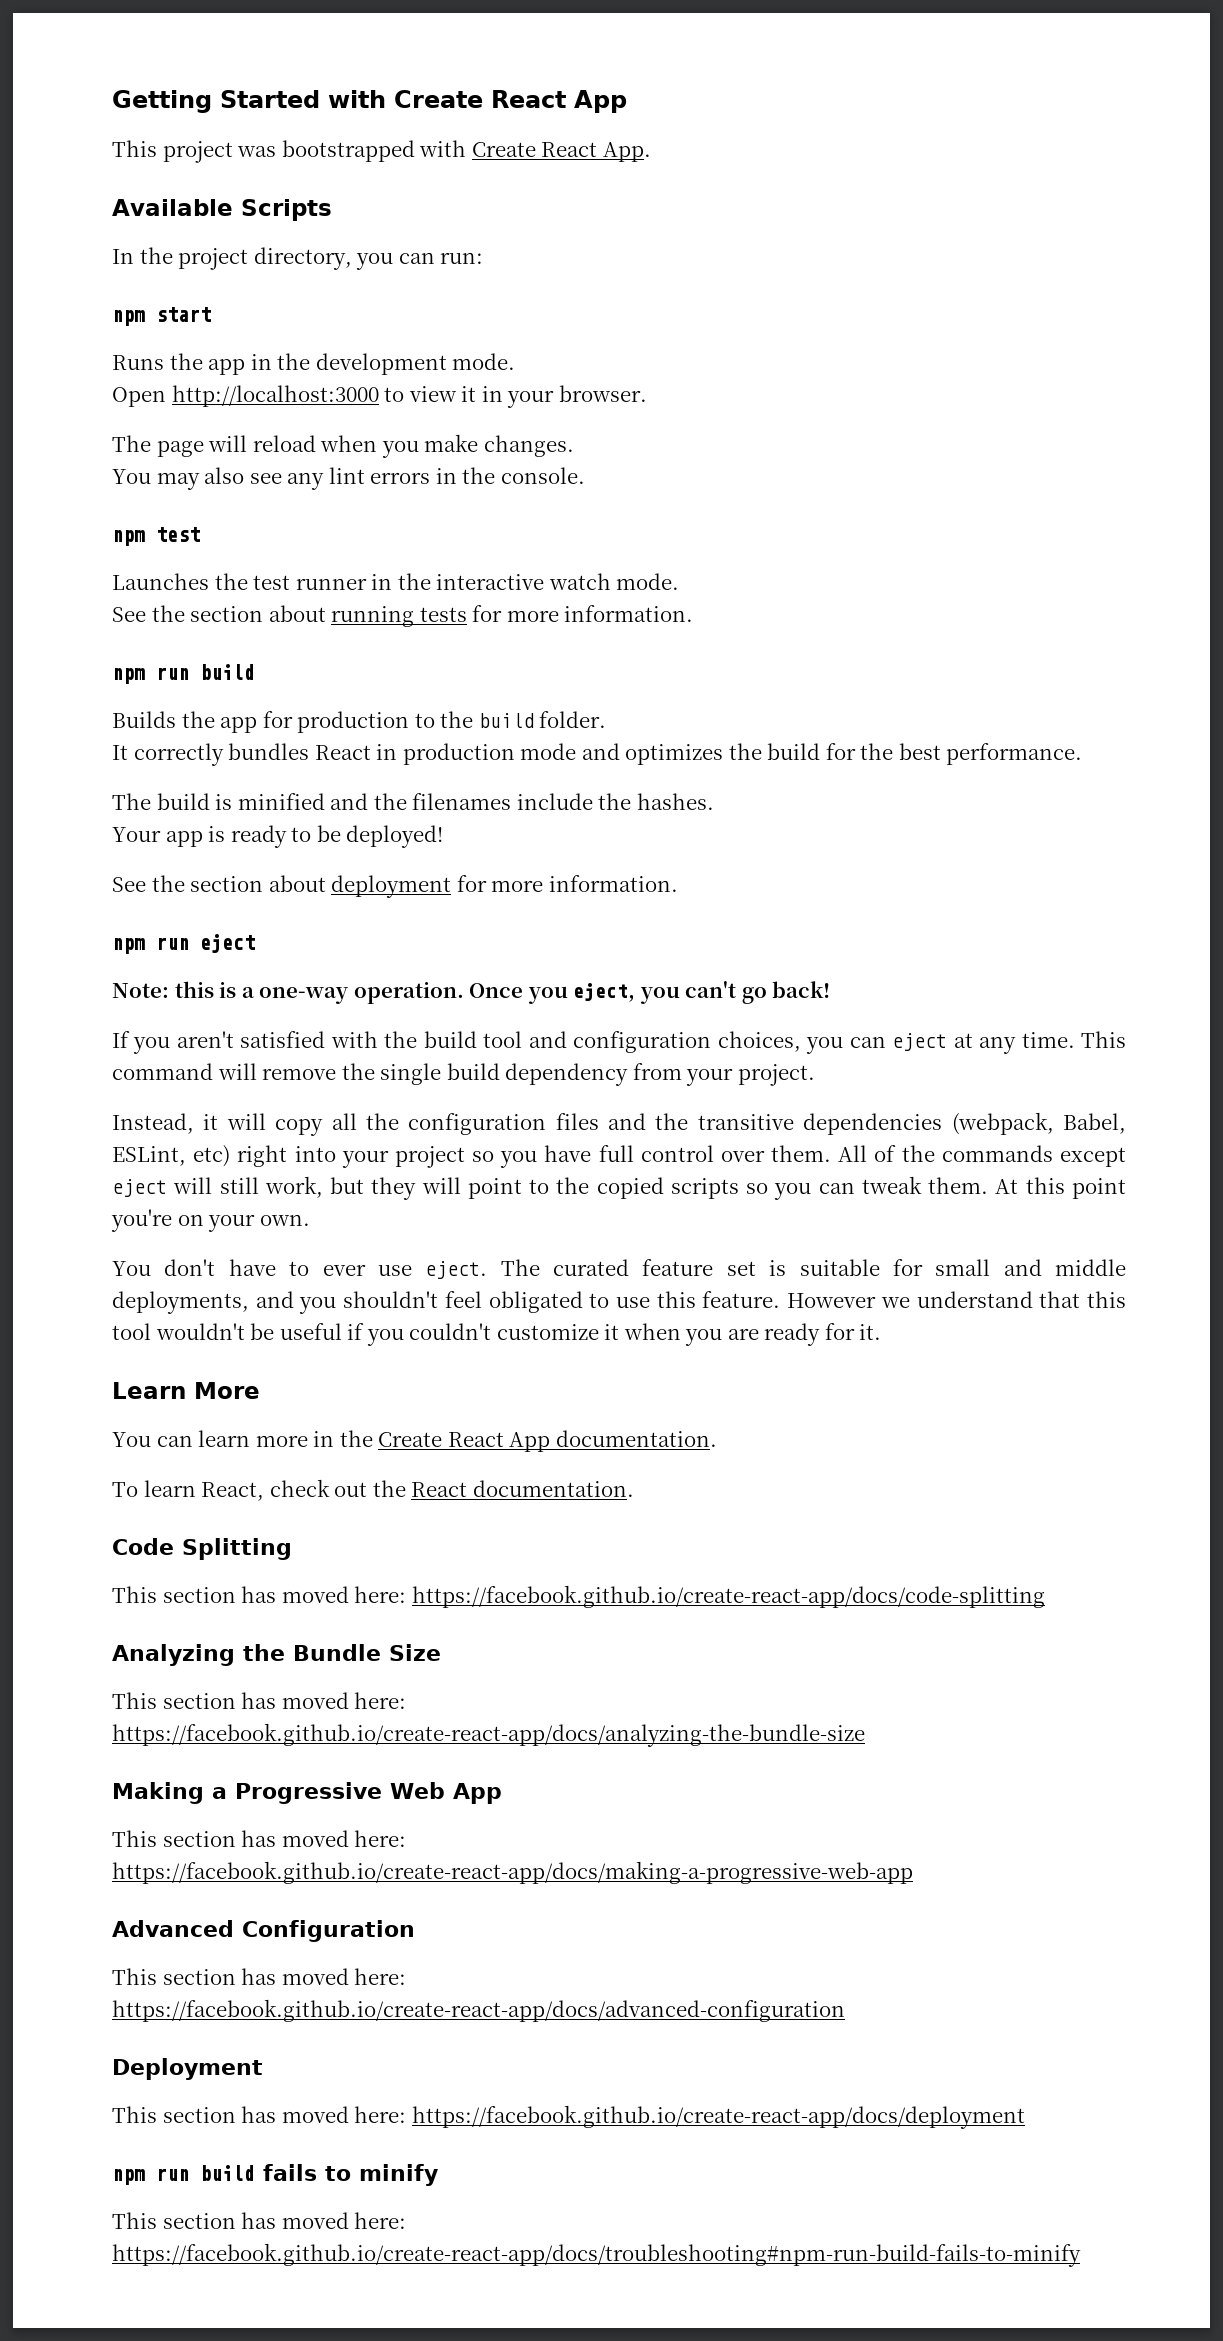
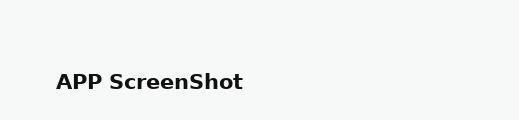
[112,90,627,113] [112,140,651,163] [112,199,332,221] [112,247,484,270] [112,307,211,326] [112,353,516,375] [112,385,647,408] [112,434,574,458] [112,467,585,490] [112,527,200,546] [112,573,680,590] [112,605,694,627] [112,664,255,684] [112,711,607,733] [112,743,1083,766] [112,793,714,810] [112,825,444,848] [112,875,678,898] [112,934,255,954] [112,981,831,1004] [112,1031,1127,1054] [112,1063,815,1086] [112,1112,1126,1136] [112,1145,1126,1168] [112,1176,1127,1200] [111,1209,310,1232] [112,1259,1126,1279] [112,1291,1126,1314] [112,1323,882,1346] [112,1382,260,1399] [112,1430,717,1452] [112,1479,634,1501] [112,1538,292,1560] [112,1585,1045,1608] [112,1644,441,1666] [112,1692,407,1709] [112,1723,865,1747] [112,1782,502,1804] [112,1830,407,1847] [112,1861,913,1884] [112,1920,415,1942] [112,1968,407,1985] [112,1999,845,2022] [112,2058,263,2080] [112,2105,1025,2129] [112,2164,438,2186] [112,2212,407,2229] [112,2243,1081,2267] Getting Started with Create React App // This project was bootstrapped with Create React App. // Available Scripts // In the project directory, you can run: // npm start // Runs the app in the development mode. // Open http://localhost:3000 to view it in your browser. // The page will reload when you make changes. // You may also see any lint errors in the console. // npm test // Launches the test runner in the interactive watch mode. // See the section about running tests for more information. // npm run build // Builds the app for production to the build folder. // It correctly bundles React in production mode and optimizes the build for the best performance. // The build is minified and the filenames include the hashes. // Your app is ready to be deployed! // See the section about deployment for more information. // npm run eject // Note: this is a one-way operation. Once you eject, you can't go back! // If you aren't satisfied with the build tool and configuration choices, you can eject at any time. This command will remove the single build dependency from your project. // Instead, it will copy all the configuration files and the transitive dependencies (webpack, Babel, ESLint, etc) right into your project so you have full control over them. All of the commands except eject will still work, but they will point to the copied scripts so you can tweak them. At this point you're on your own. // You don't have to ever use eject. The curated feature set is suitable for small and middle deployments, and you shouldn't feel obligated to use this feature. However we understand that this tool wouldn't be useful if you couldn't customize it when you are ready for it. // Learn More // You can learn more in the Create React App documentation. // To learn React, check out the React documentation. // Code Splitting // This section has moved here: https://facebook.github.io/create-react-app/docs/code-splitting // Analyzing the Bundle Size // This section has moved here: https://facebook.github.io/create-react-app/docs/analyzing-the-bundle-size // Making a Progressive Web App // This section has moved here: https://facebook.github.io/create-react-app/docs/making-a-progressive-web-app // Advanced Configuration // This section has moved here: https://facebook.github.io/create-react-app/docs/advanced-configuration // Deployment // This section has moved here: https://facebook.github.io/create-react-app/docs/deployment // npm run build fails to minify // This section has moved here: https://facebook.github.io/create-react-app/docs/troubleshooting#npm-run-build-fails-to-minify -> [56,73,243,89] APP ScreenShot

